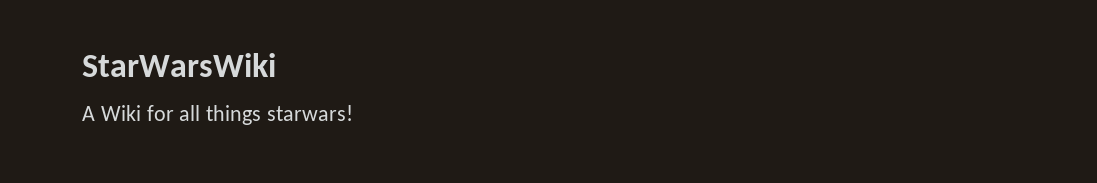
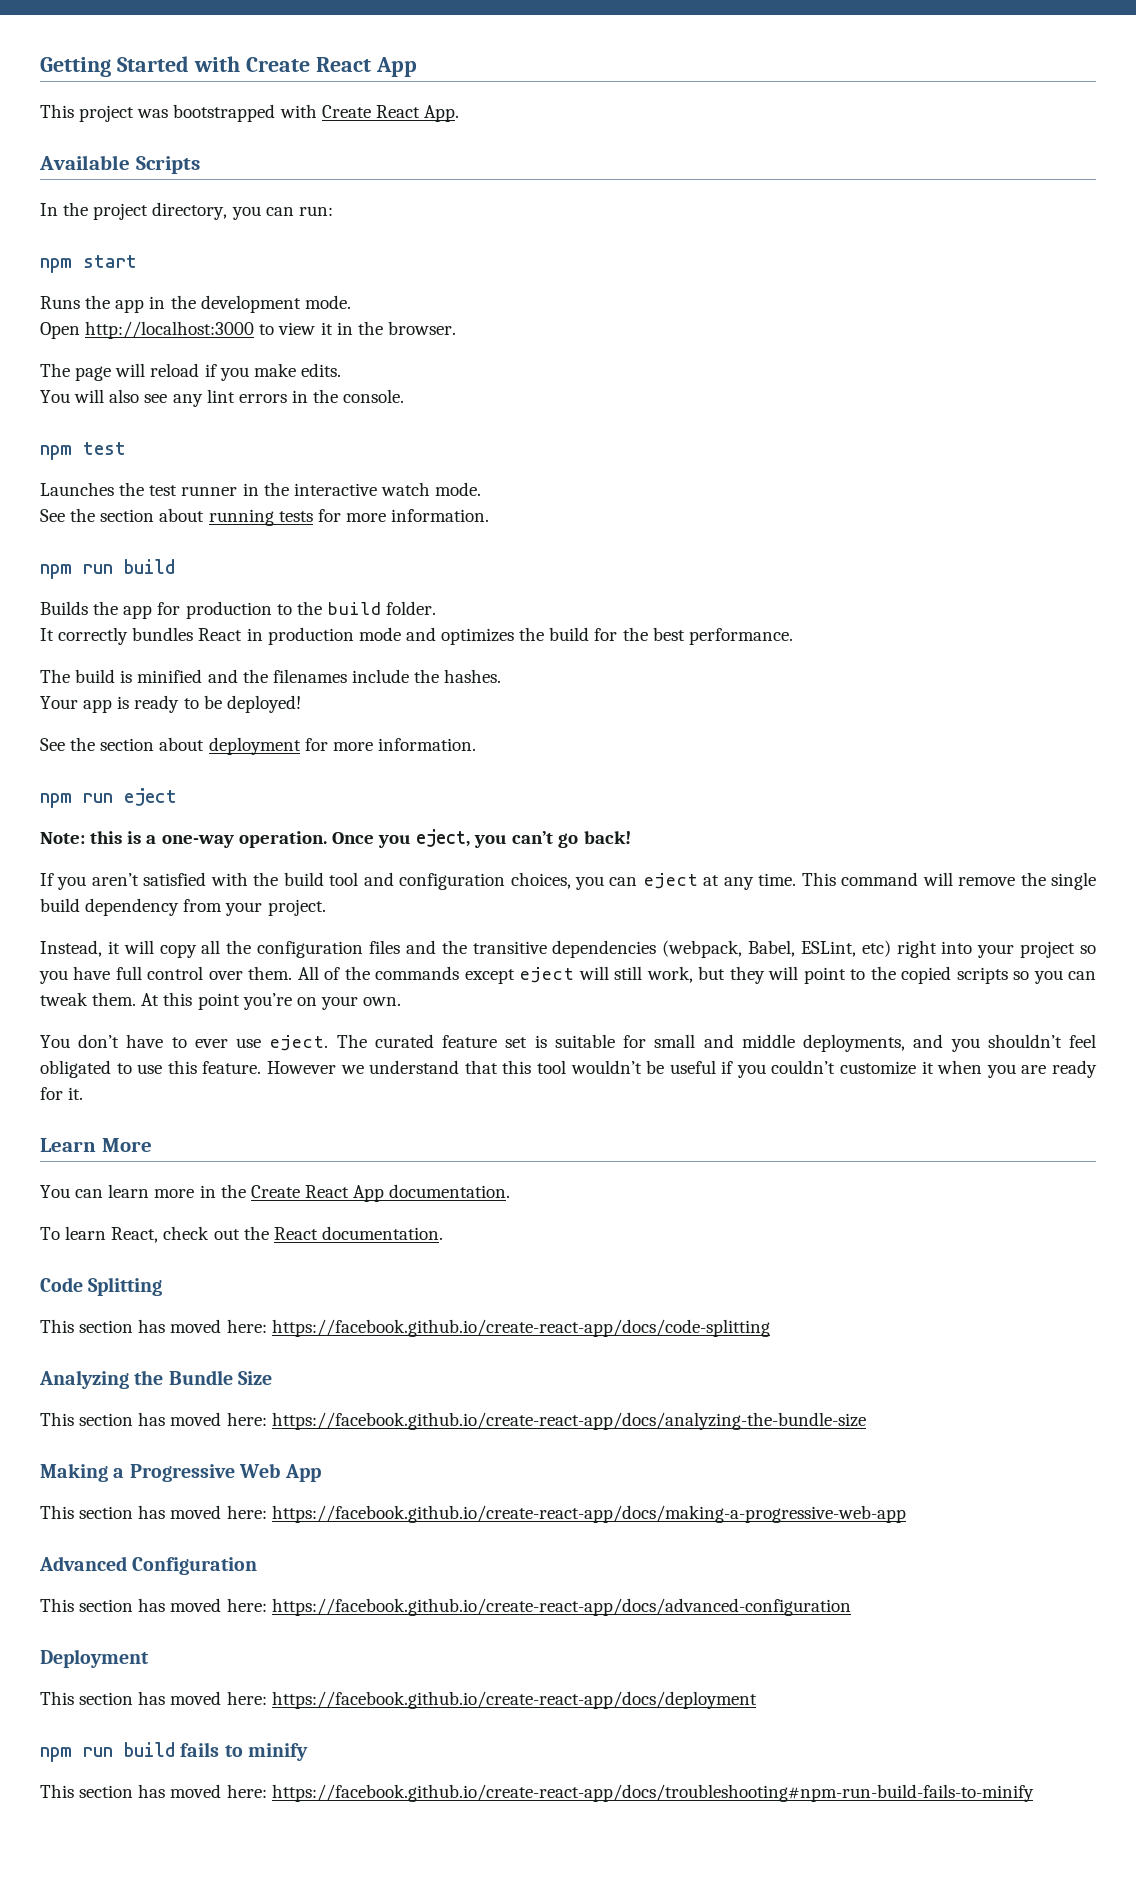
[82,53,276,77] [82,105,354,125] StarWarsWiki // A Wiki for all things starwars! -> [40,56,417,77] [40,104,459,122] [39,155,200,174] [40,202,333,220] [40,255,137,273] [40,295,351,313] [40,321,456,339] [40,363,341,381] [40,389,405,407] [40,442,126,460] [40,482,482,496] [40,508,490,526] [40,559,175,579] [40,601,437,619] [40,627,793,645] [40,669,502,683] [40,695,301,713] [40,737,476,755] [40,788,177,808] [40,829,631,848] [40,872,1097,890] [40,898,326,916] [40,940,1097,958] [39,966,1097,984] [40,992,402,1010] [40,1034,1096,1052] [40,1060,1098,1078] [40,1087,84,1100] [40,1138,152,1152] [40,1184,511,1202] [40,1226,443,1243] [40,1277,163,1296] [40,1319,770,1337] [39,1370,273,1389] [40,1412,866,1430] [40,1463,321,1482] [40,1505,906,1523] [39,1556,258,1575] [40,1598,851,1616] [40,1649,149,1668] [40,1691,757,1709] [40,1742,309,1762] [40,1784,1034,1802] Getting Started with Create React App // This project was bootstrapped with Create React App. // Available Scripts // In the project directory, you can run: // npm start // Runs the app in the development mode. // Open http://localhost:3000 to view it in the browser. // The page will reload if you make edits. // You will also see any lint errors in the console. // npm test // Launches the test runner in the interactive watch mode. // See the section about running tests for more information. // npm run build // Builds the app for production to the build folder. // It correctly bundles React in production mode and optimizes the build for the best performance. // The build is minified and the filenames include the hashes. // Your app is ready to be deployed! // See the section about deployment for more information. // npm run eject // Note: this is a one-way operation. Once you eject, you can’t go back! // If you aren’t satisfied with the build tool and configuration choices, you can eject at any time. This command will remove the single build dependency from your project. // Instead, it will copy all the configuration files and the transitive dependencies (webpack, Babel, ESLint, etc) right into your project so you have full control over them. All of the commands except eject will still work, but they will point to the copied scripts so you can tweak them. At this point you’re on your own. // You don’t have to ever use eject. The curated feature set is suitable for small and middle deployments, and you shouldn’t feel obligated to use this feature. However we understand that this tool wouldn’t be useful if you couldn’t customize it when you are ready for it. // Learn More // You can learn more in the Create React App documentation. // To learn React, check out the React documentation. // Code Splitting // This section has moved here: https://facebook.github.io/create-react-app/docs/code-splitting // Analyzing the Bundle Size // This section has moved here: https://facebook.github.io/create-react-app/docs/analyzing-the-bundle-size // Making a Progressive Web App // This section has moved here: https://facebook.github.io/create-react-app/docs/making-a-progressive-web-app // Advanced Configuration // This section has moved here: https://facebook.github.io/create-react-app/docs/advanced-configuration // Deployment // This section has moved here: https://facebook.github.io/create-react-app/docs/deployment // npm run build fails to minify // This section has moved here: https://facebook.github.io/create-react-app/docs/troubleshooting#npm-run-build-fails-to-minify

